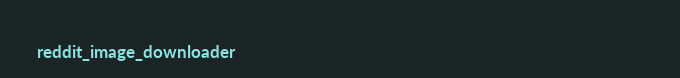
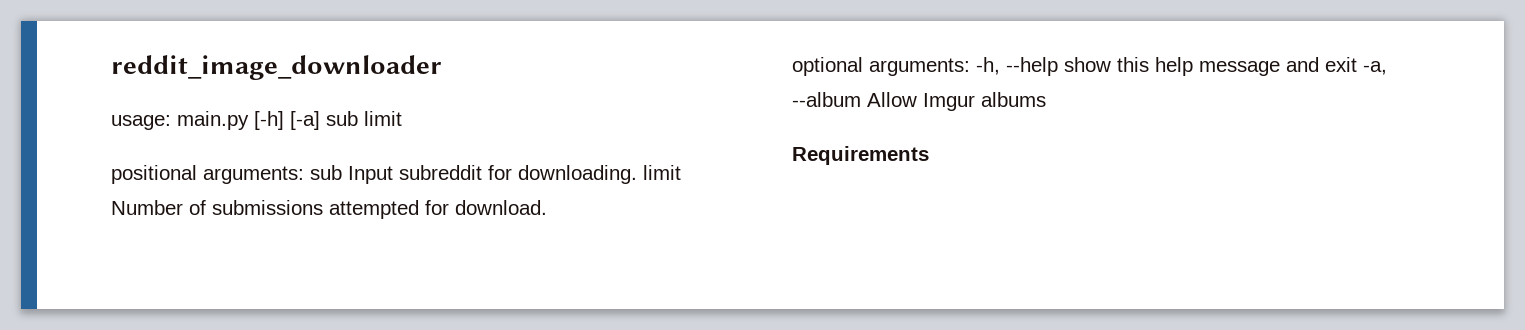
(236, 53) none -> [111,111,402,130] [111,165,681,184] [111,200,547,219] [792,57,1387,76] [792,92,1046,111] [792,146,929,165] // usage: main.py [-h] [-a] sub limit // positional arguments: sub Input subreddit for downloading. limit Number of submissions attempted for download. // optional arguments: -h, --help show this help message and exit -a, --album Allow Imgur albums // Requirements

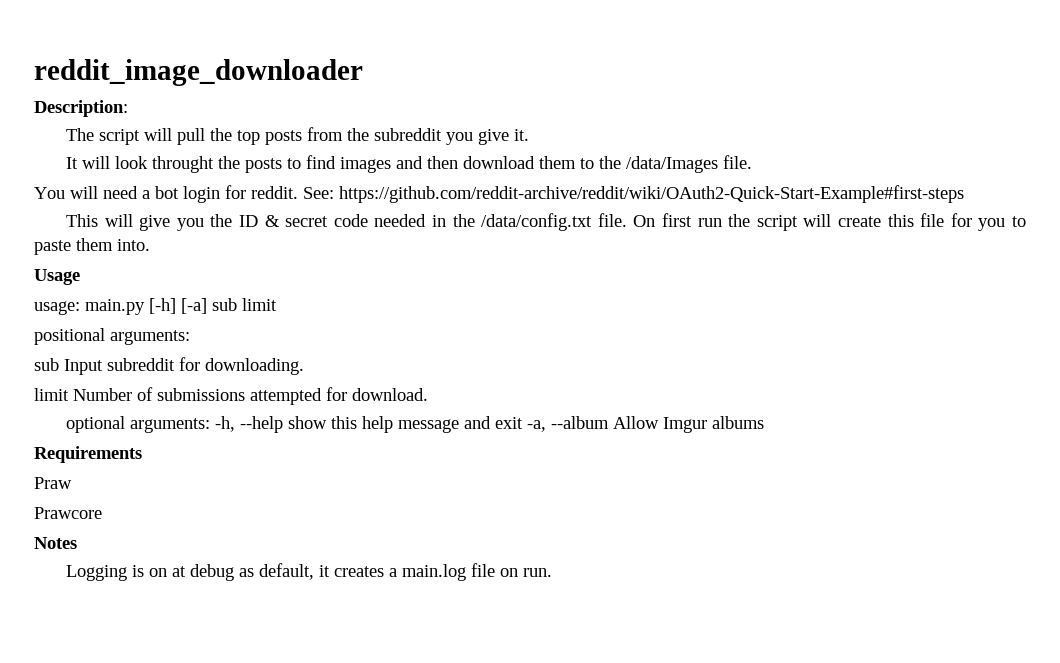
(442, 67) none -> [34,100,128,117] [65,127,529,145] [65,155,752,173] [34,185,964,203] [65,213,1027,231] [34,238,150,255] [34,269,80,285] // Description: // The script will pull the top posts from the subreddit you give it. // It will look throught the posts to find images and then download them to the /data/Images file. // You will need a bot login for reddit. See: https://github.com/reddit-archive/reddit/wiki/OAuth2-Quick-Start-Example#first-steps // This will give you the ID & secret code needed in the /data/config.txt file. On first run the script will create this file for you to paste them into. // Usage
(304, 175) none -> (190, 337) //
(637, 174) none -> (304, 366) //
(929, 155) none -> [34,477,72,489] [34,507,102,519] [34,537,77,549] [65,563,552,581] // Praw // Prawcore // Notes // Logging is on at debug as default, it creates a main.log file on run.

